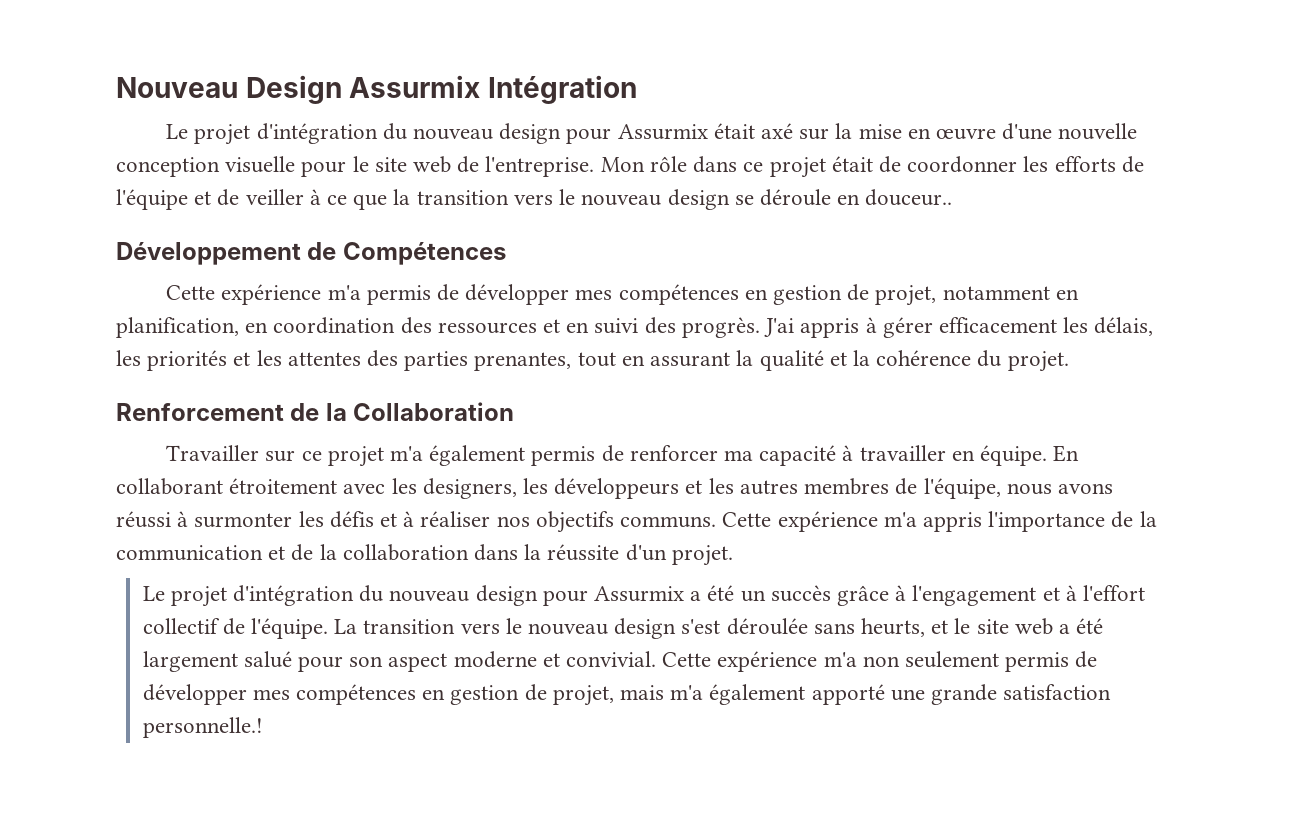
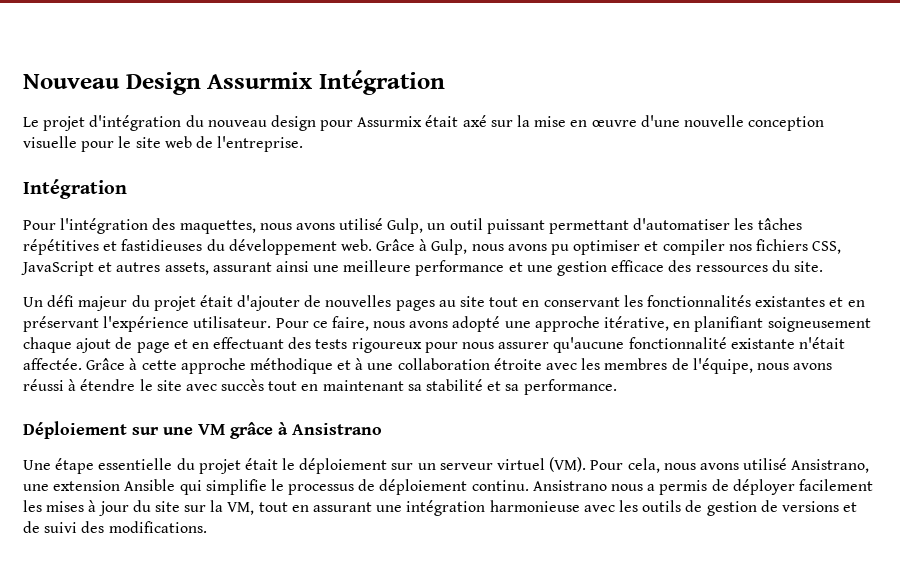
[600,156,1144,178] [116,189,953,210] [116,242,506,265] [166,284,1079,306] [116,317,1154,338] [116,350,1069,372] [116,402,515,421] [166,445,1080,467] [116,478,798,499] Mon rôle dans ce projet était de coordonner les efforts de l'équipe et de veiller à ce que la transition vers le nouveau design se déroule en douceur.. // Développement de Compétences // Cette expérience m'a permis de développer mes compétences en gestion de projet, notamment en planification, en coordination des ressources et en suivi des progrès. J'ai appris à gérer efficacement les délais, les priorités et les attentes des parties prenantes, tout en assurant la qualité et la cohérence du projet. // Renforcement de la Collaboration // Travailler sur ce projet m'a également permis de renforcer ma capacité à travailler en équipe. En collaborant étroitement avec les designers, les développeurs et les autres -> [23,179,127,199] [23,218,802,234] [23,239,842,255] [21,260,823,276] [23,295,865,311] [23,316,871,332] [23,337,845,353] [23,358,601,374] // Intégration // Pour l'intégration des maquettes, nous avons utilisé Gulp, un outil puissant permettant d'automatiser les tâches répétitives et fastidieuses du développement web. Grâce à Gulp, nous avons pu optimiser et compiler nos fichiers CSS, JavaScript et autres assets, assurant ainsi une meilleure performance et une gestion efficace des ressources du site. // Un défi majeur du projet était d'ajouter de nouvelles pages au site tout en conservant les fonctionnalités existantes et en préservant l'expérience utilisateur. Pour ce faire, nous avons adopté une approche itérative, en planifiant soigneusement chaque ajout de page et en effectuant des tests rigoureux pour nous assurer qu'aucune fonctionnalité existante n'était affectée. Grâce à cette approche méthodique et à une collaboration étroite avec les
[194,511,1157,533] [116,544,733,566] [142,585,1146,607] [142,618,1104,639] [142,651,1098,672] [142,684,1112,706] [142,717,263,738] surmonter les défis et à réaliser nos objectifs communs. Cette expérience m'a appris l'importance de la communication et de la collaboration dans la réussite d'un projet. // Le projet d'intégration du nouveau design pour Assurmix a été un succès grâce à l'engagement et à l'effort collectif de l'équipe. La transition vers le nouveau design s'est déroulée sans heurts, et le site web a été largement salué pour son aspect moderne et convivial. Cette expérience m'a non seulement permis de développer mes compétences en gestion de projet, mais m'a également apporté une grande satisfaction personnelle.! -> [80,379,617,395] [23,421,382,439] [23,457,870,474] [23,479,873,495] [23,500,858,516] [23,521,207,533] étendre le site avec succès tout en maintenant sa stabilité et sa performance. // Déploiement sur une VM grâce à Ansistrano // Une étape essentielle du projet était le déploiement sur un serveur virtuel (VM). Pour cela, nous avons utilisé Ansistrano, une extension Ansible qui simplifie le processus de déploiement continu. Ansistrano nous a permis de déployer facilement les mises à jour du site sur la VM, tout en assurant une intégration harmonieuse avec les outils de gestion de versions et de suivi des modifications.

